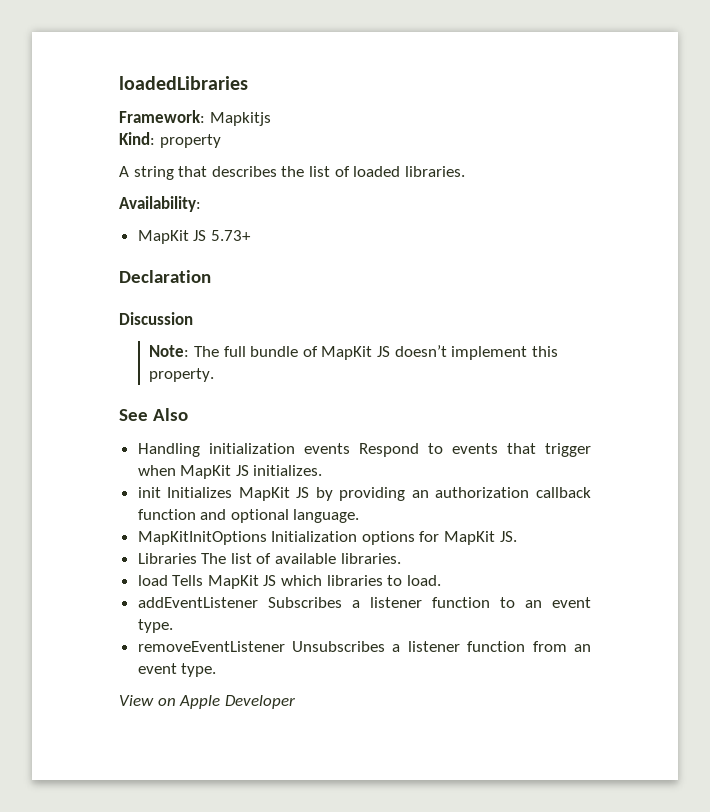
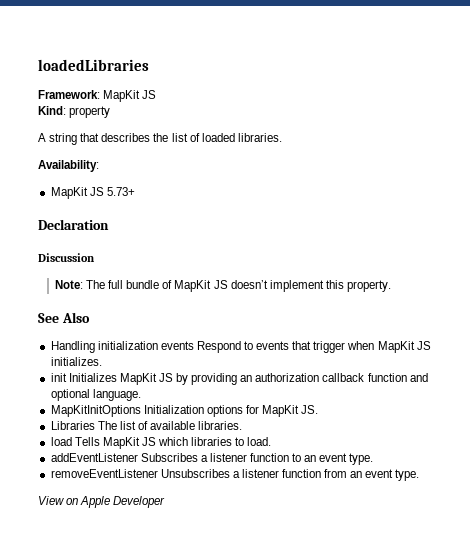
[209,112,271,126] Mapkitjs -> [103,90,157,102] MapKit JS

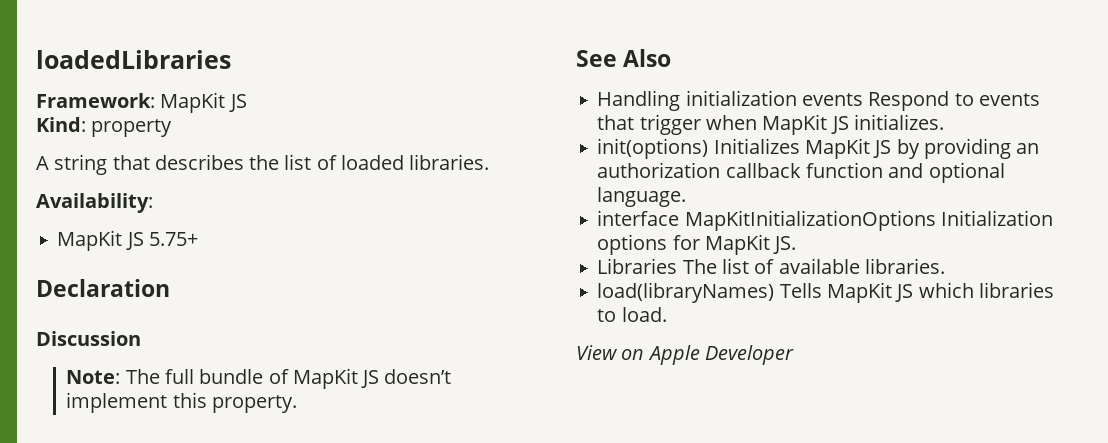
[106,187,135,196] 5.73+ -> [148,232,198,246] 5.75+
[50,373,67,382] init -> [597,138,709,159] init(options)
[50,405,141,417] MapKitInitOptions -> [597,210,936,231] interface MapKitInitializationOptions
[50,437,72,446] load -> [597,282,775,303] load(libraryNames)
[50,453,374,465] [50,469,420,481] // addEventListener Subscribes a listener function to an event type. // removeEventListener Unsubscribes a listener function from an event type. -> (667, 314) none

